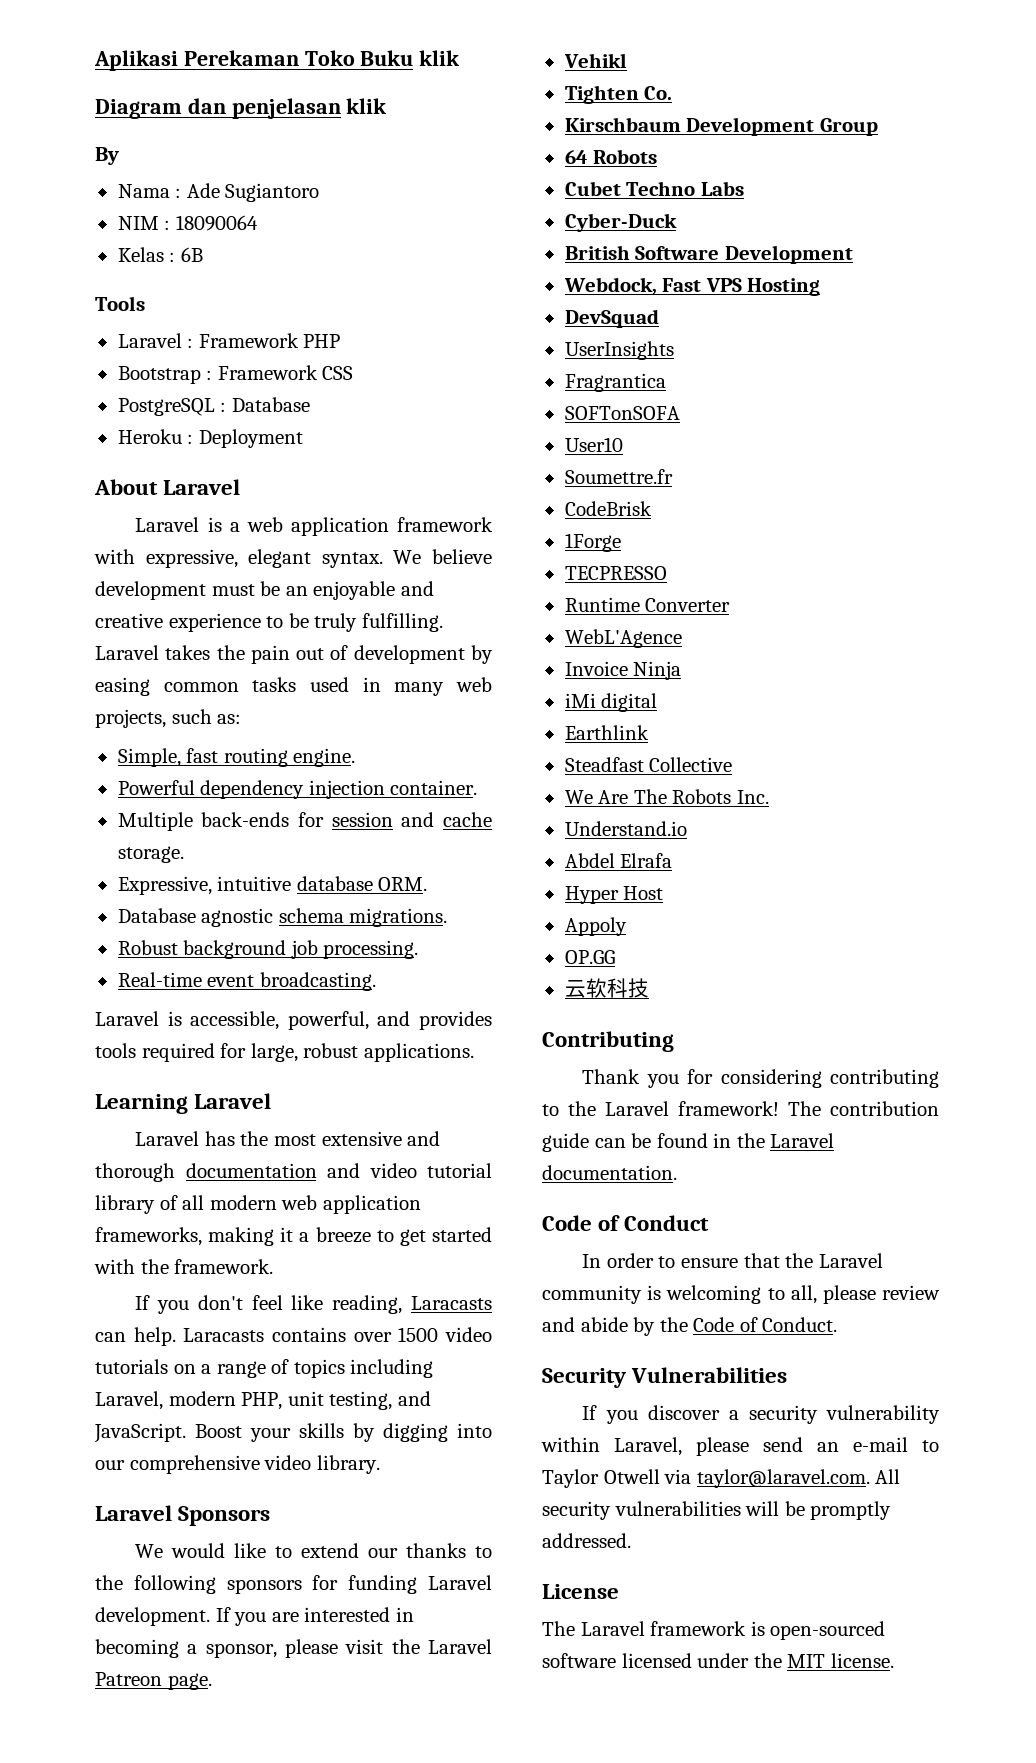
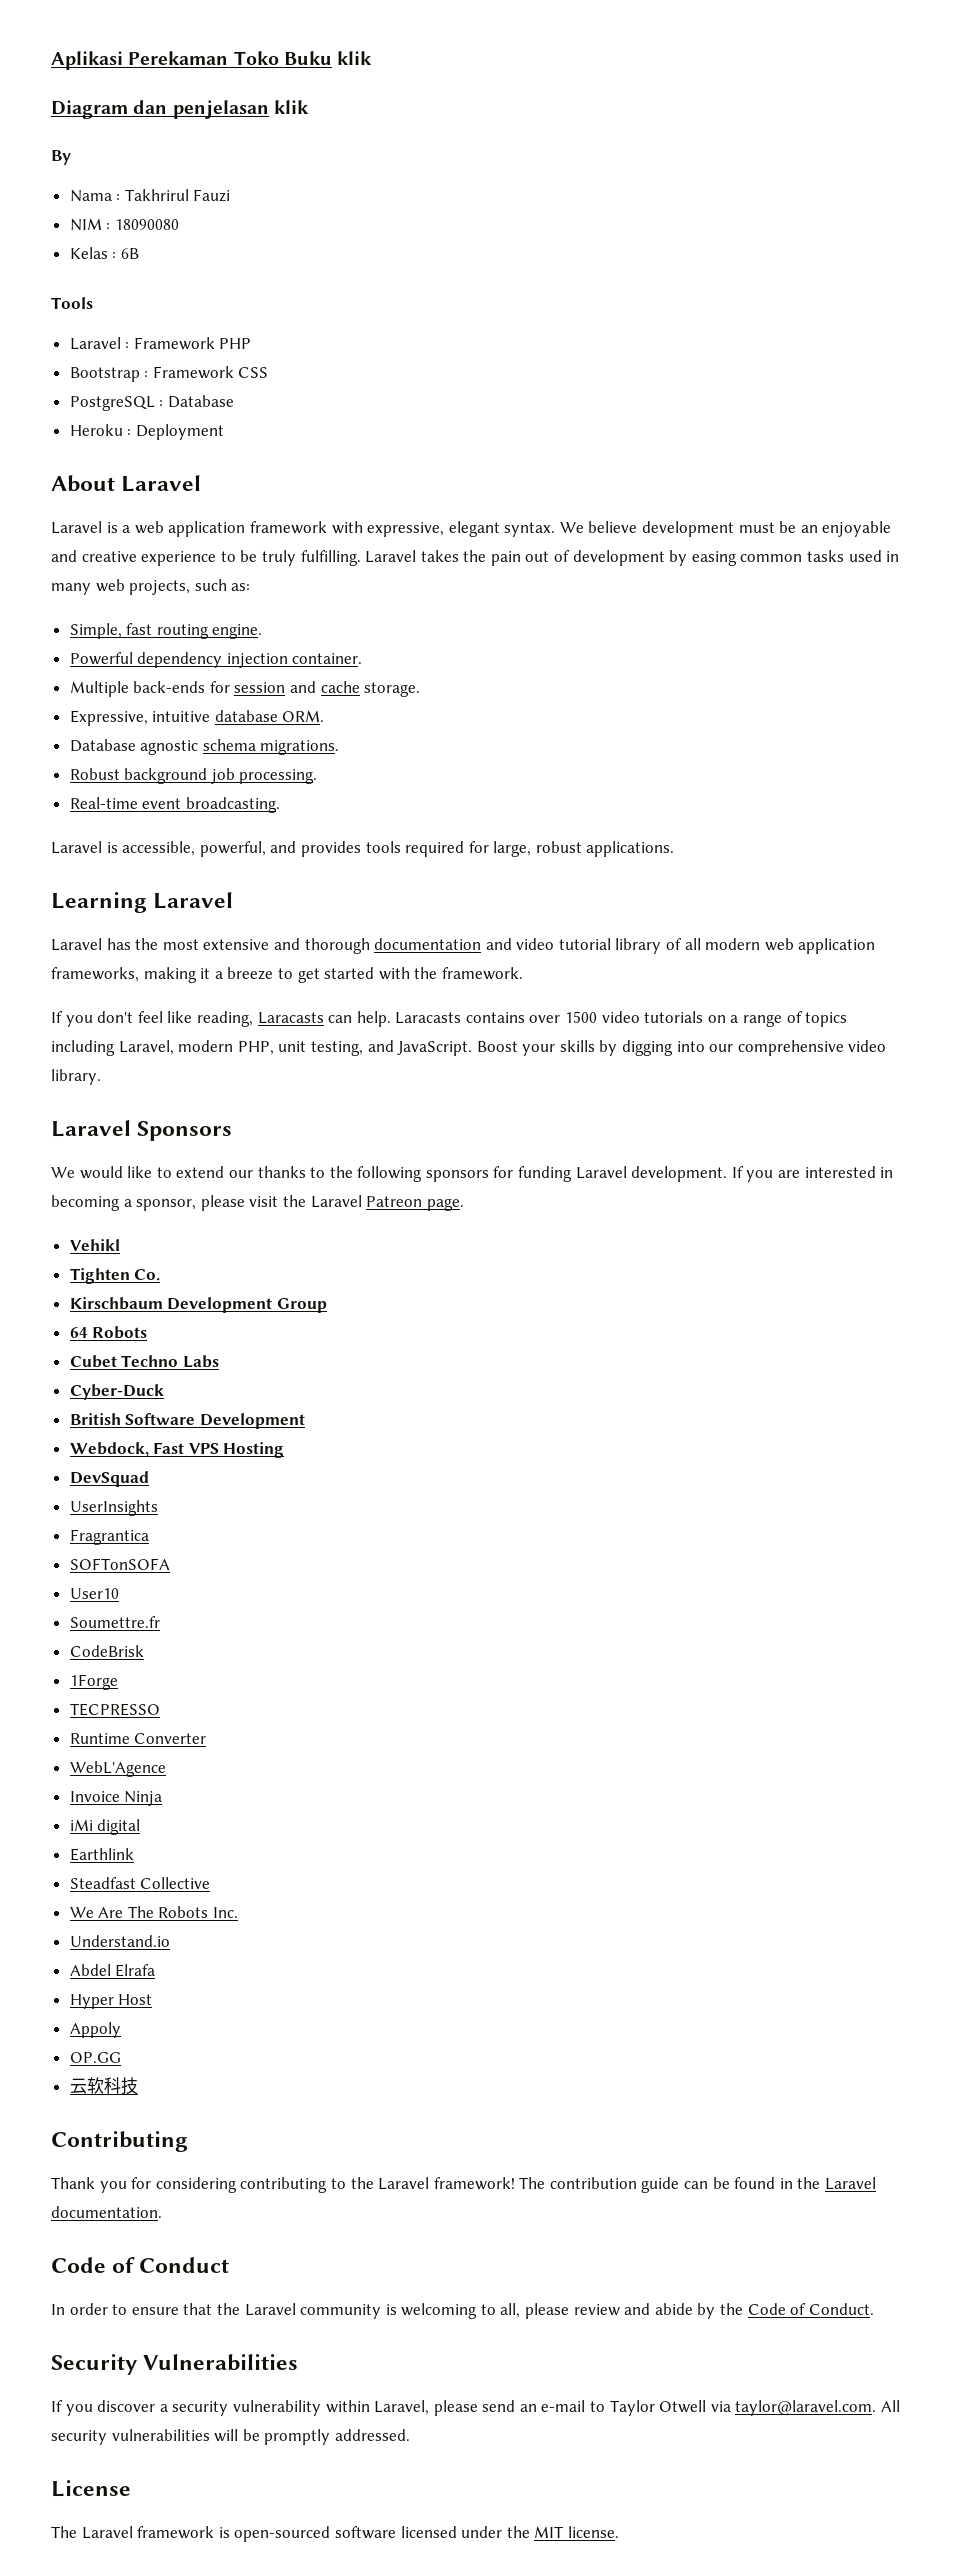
[186,183,320,202] Ade Sugiantoro -> [124,189,231,202] Takhrirul Fauzi
[175,215,258,231] 18090064 -> [114,219,179,230] 18090080

